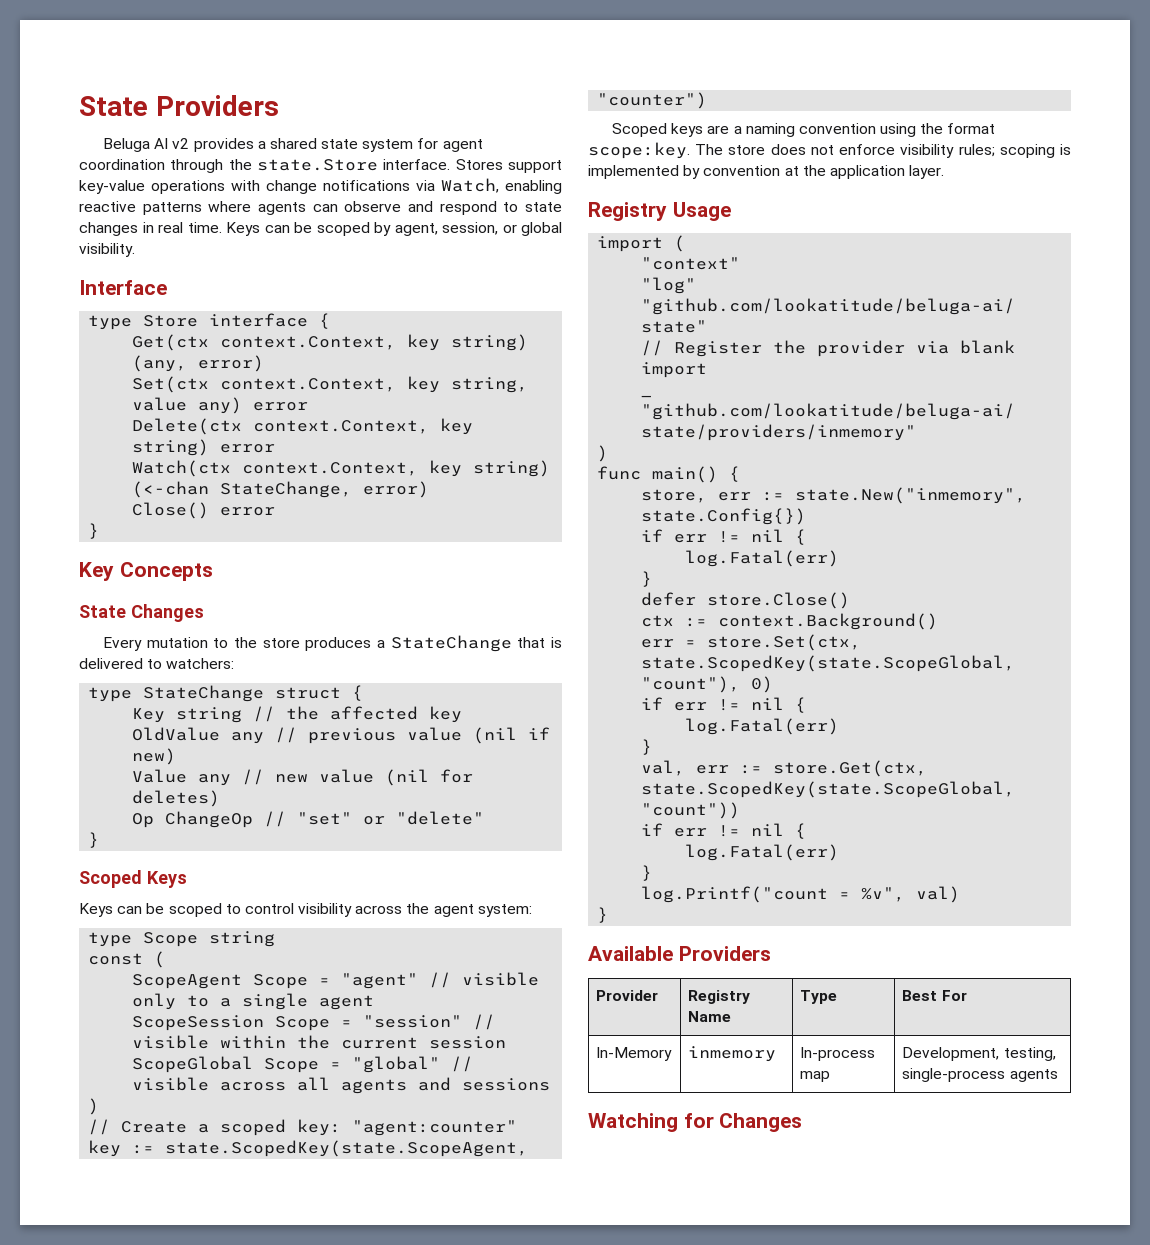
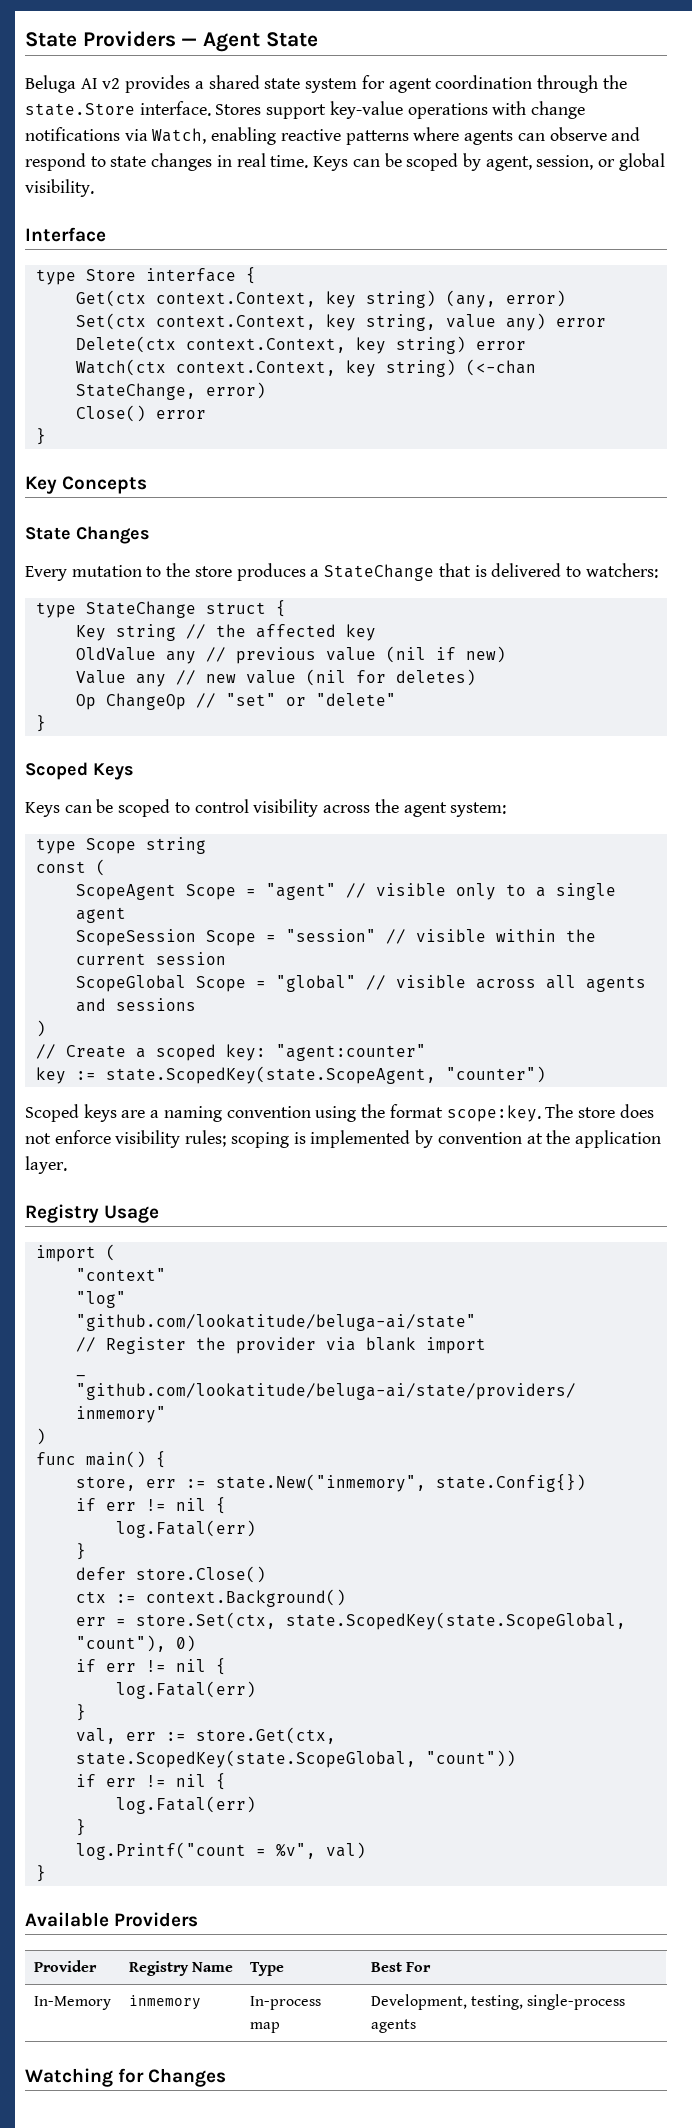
(279, 105) none -> [181,32,318,52] — Agent State

